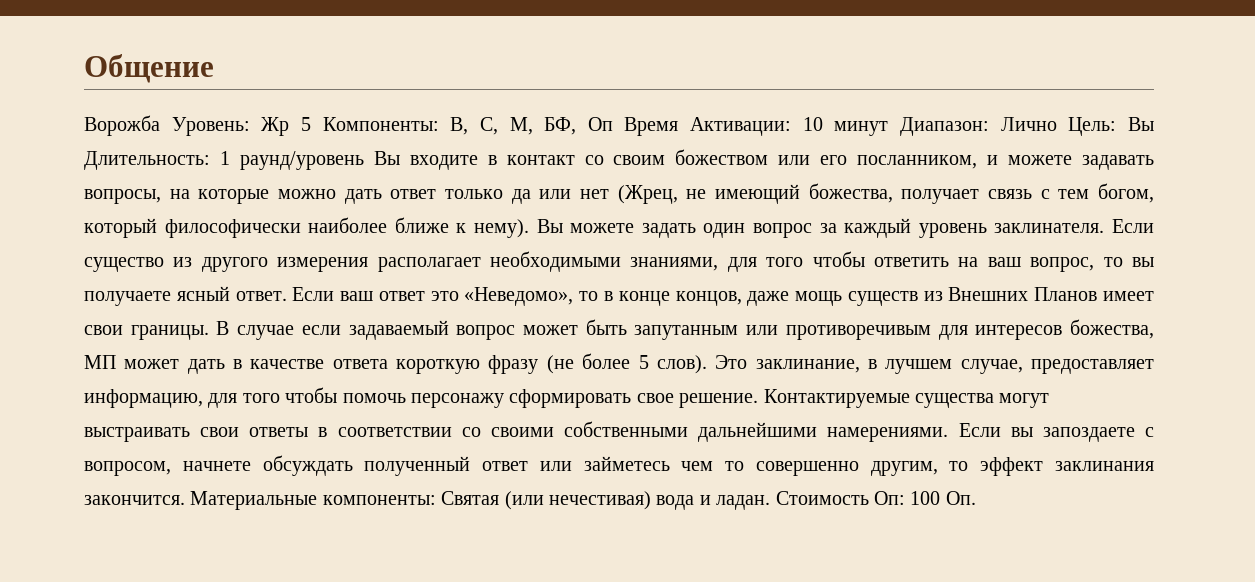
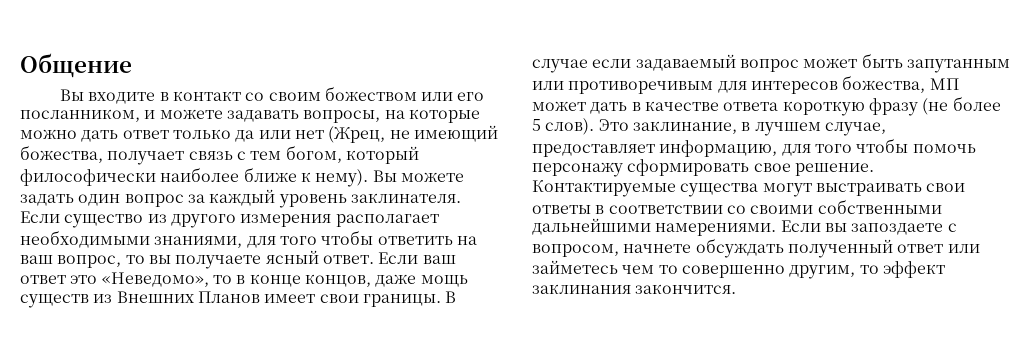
[84,115,1154,136] [84,151,364,170] Ворожба Уровень: Жр 5 Компоненты: В, С, М, БФ, Оп Время Активации: 10 минут Диапазон: Лично Цель: Вы Длительность: 1 раунд/уровень -> (132, 65) none
[190,491,976,510] Материальные компоненты: Святая (или нечестивая) вода и ладан. Стоимость Оп: 100 Оп. -> (737, 289) none

